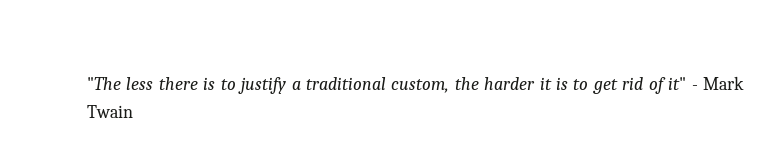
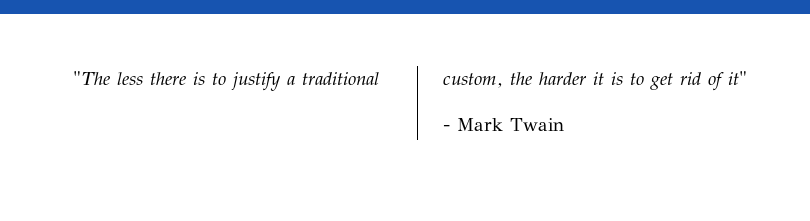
(687, 83) none -> (747, 78) //

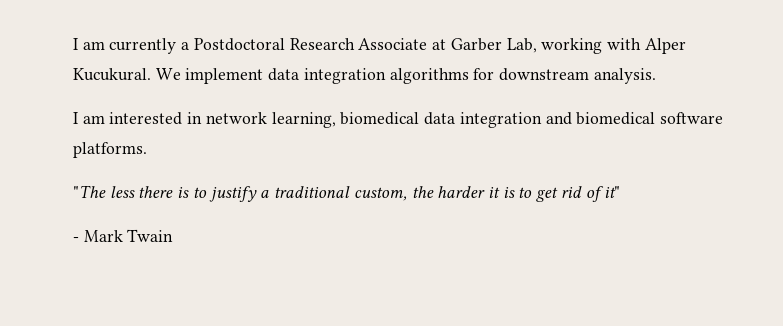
(73, 78) none -> [73,38,686,54] [73,68,656,84] [73,112,723,128] [73,142,147,158] I am currently a Postdoctoral Research Associate at Garber Lab, working with Alper Kucukural. We implement data integration algorithms for downstream analysis. // I am interested in network learning, biomedical data integration and biomedical software platforms. //

